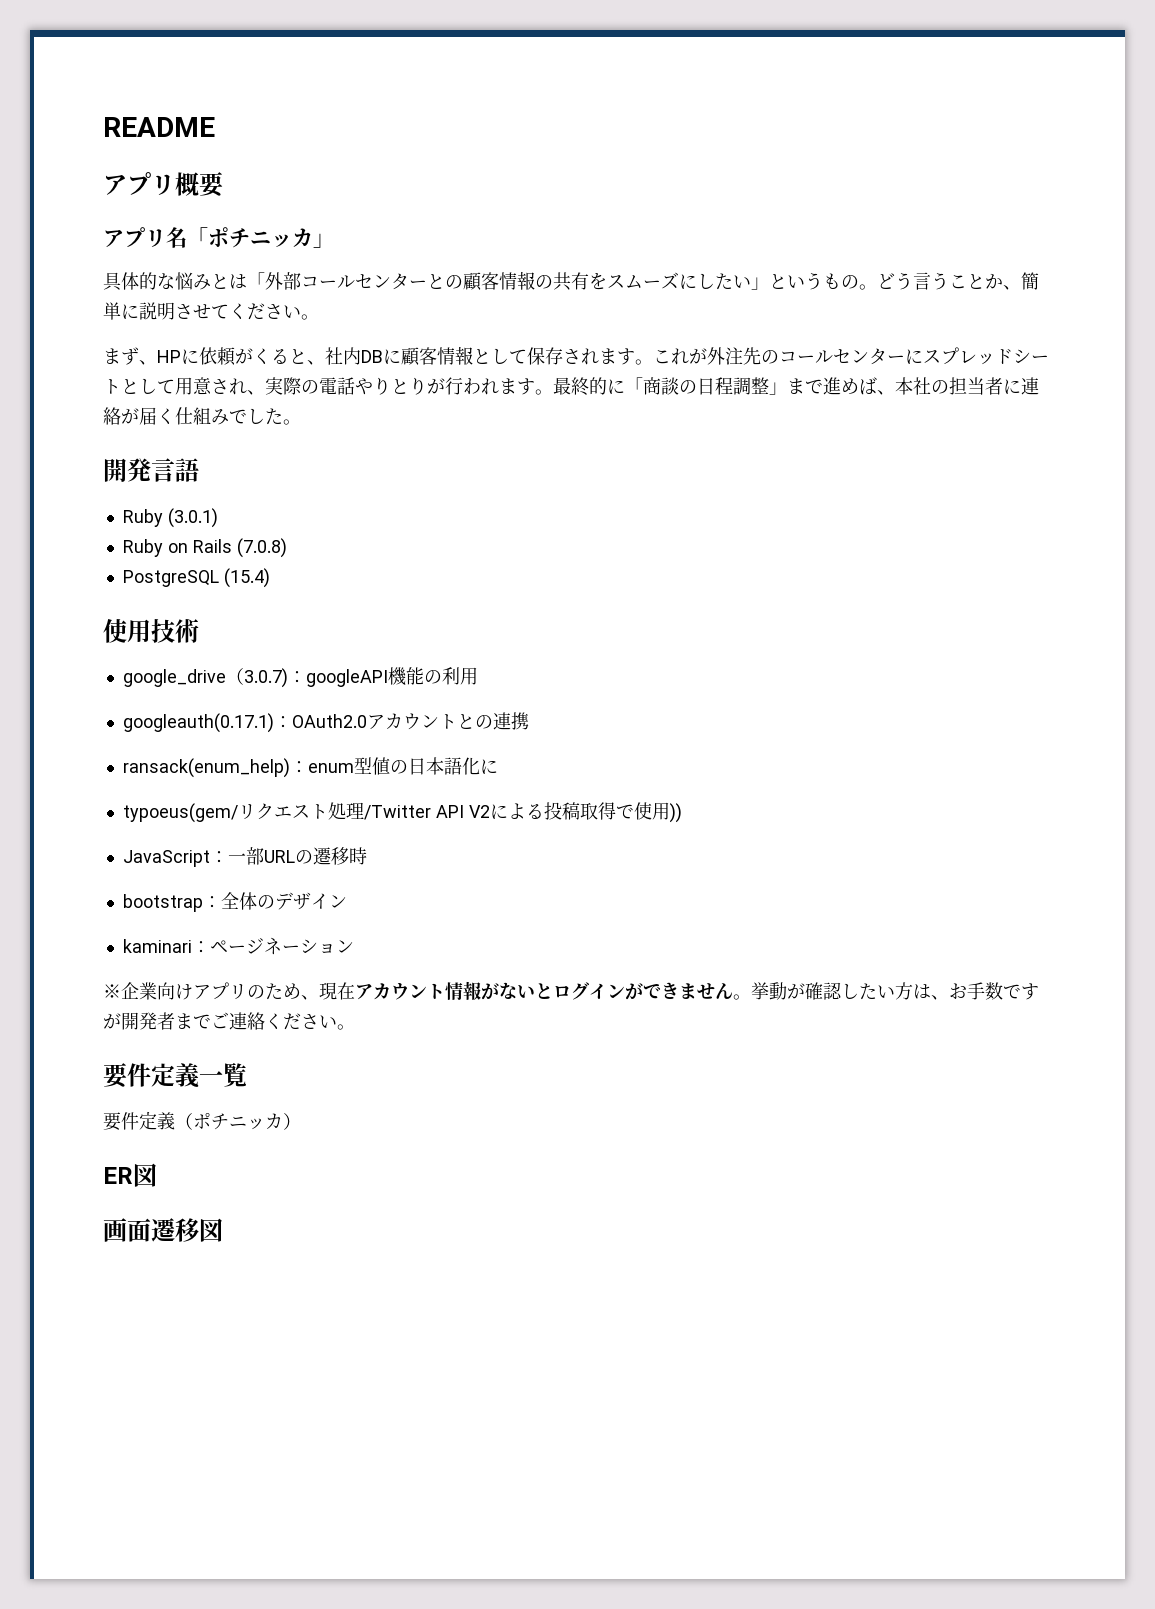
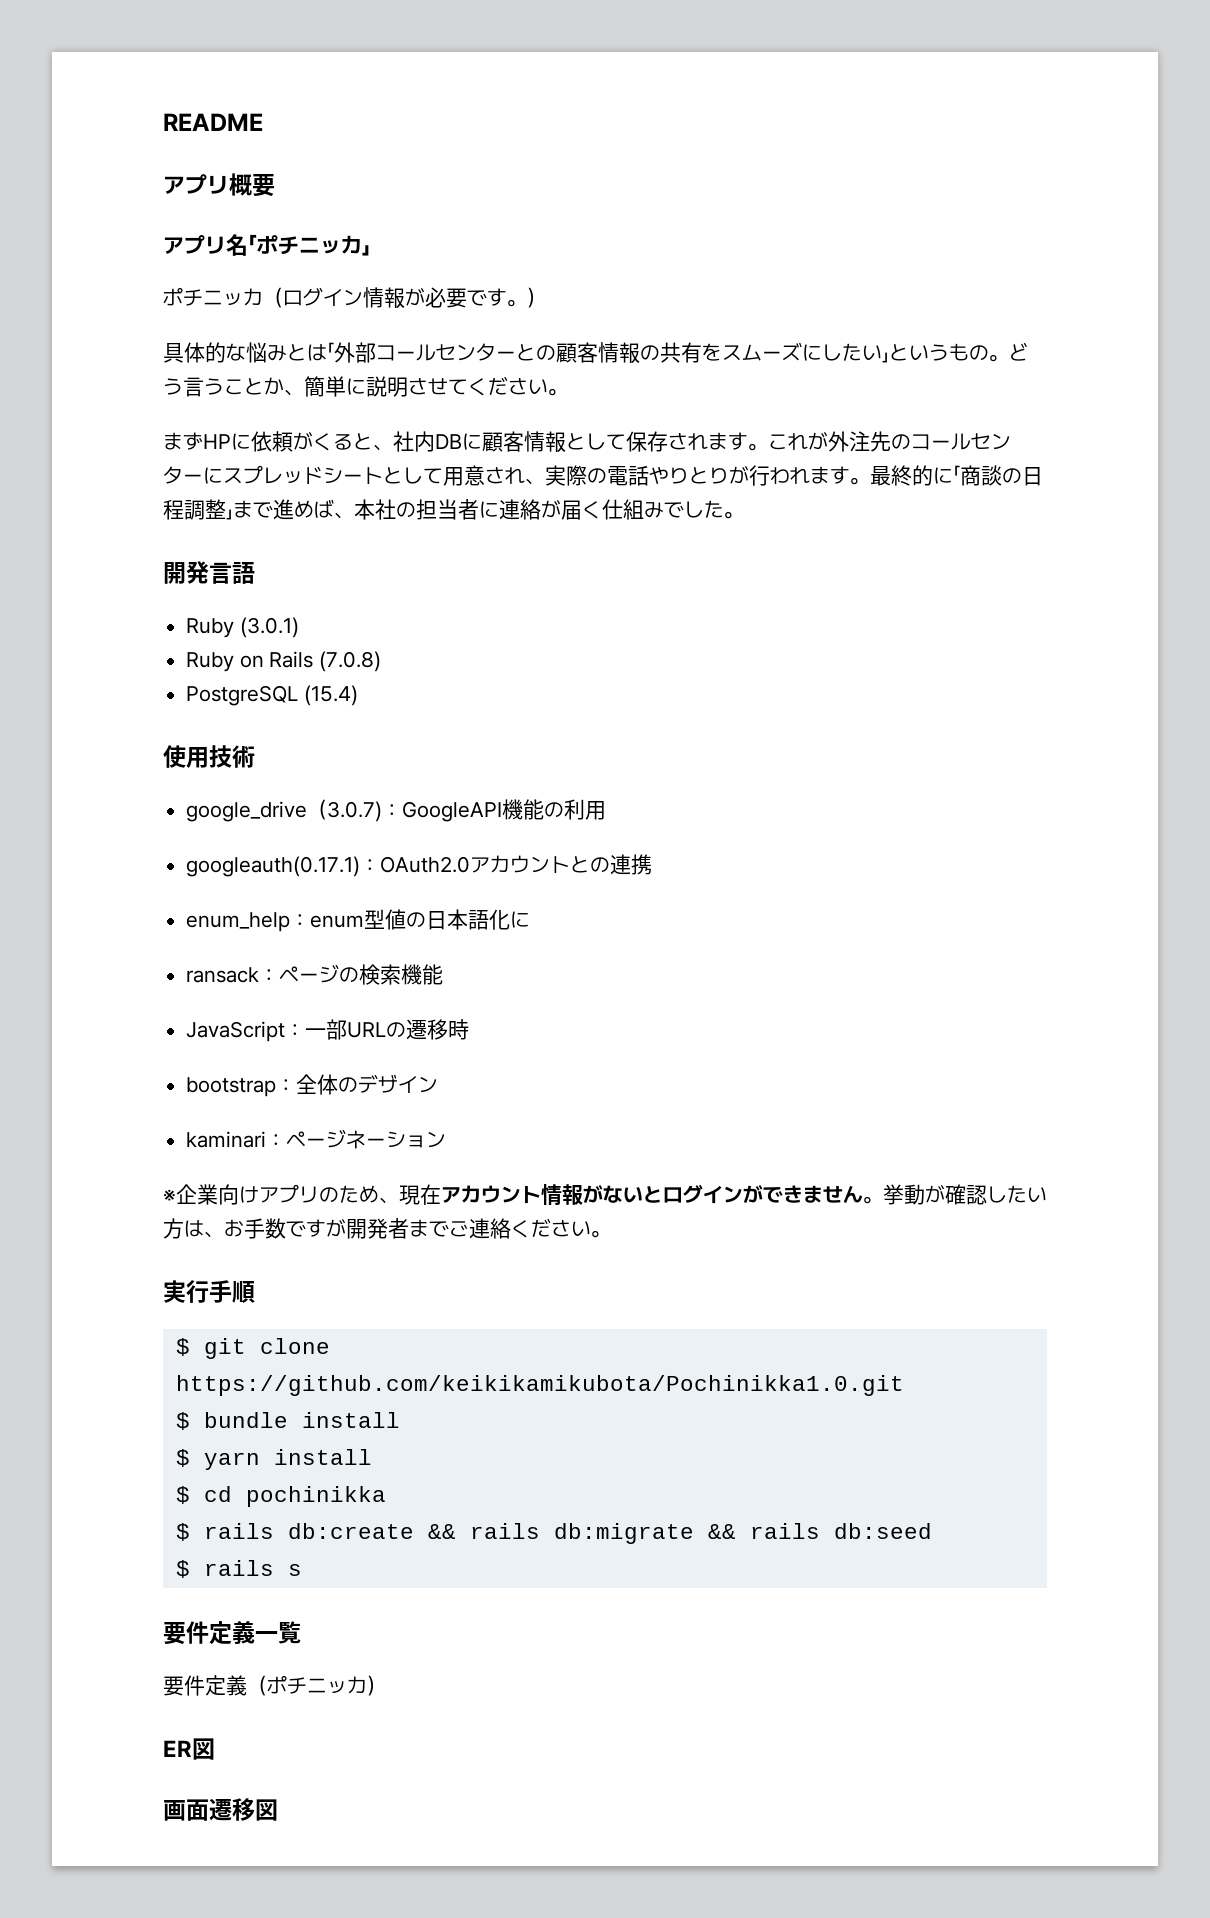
(334, 240) none -> [163,287,547,309] // ポチニッカ（ログイン情報が必要です。）
[139,360,157,365] 、 -> (203, 441) none
[305,669,388,687] googleAPI -> [402,801,503,822] GoogleAPI
[122,758,290,778] ransack(enum_help) -> [186,912,291,932] enum_help
[122,802,682,823] typoeus(gem/リクエスト処理/Twitter API V2による投稿取得で使用)) -> [186,964,444,985] ransack：ページの検索機能
(355, 1027) none -> [163,1280,255,1303] [175,1338,330,1359] [175,1375,904,1396] [175,1412,400,1430] [175,1449,372,1470] [175,1486,386,1507] [175,1523,932,1544] [175,1560,302,1578] // 実行手順 // $ git clone https://github.com/keikikamikubota/Pochinikka1.0.git // $ bundle install // $ yarn install // $ cd pochinikka // $ rails db:create && rails db:migrate && rails db:seed // $ rails s

